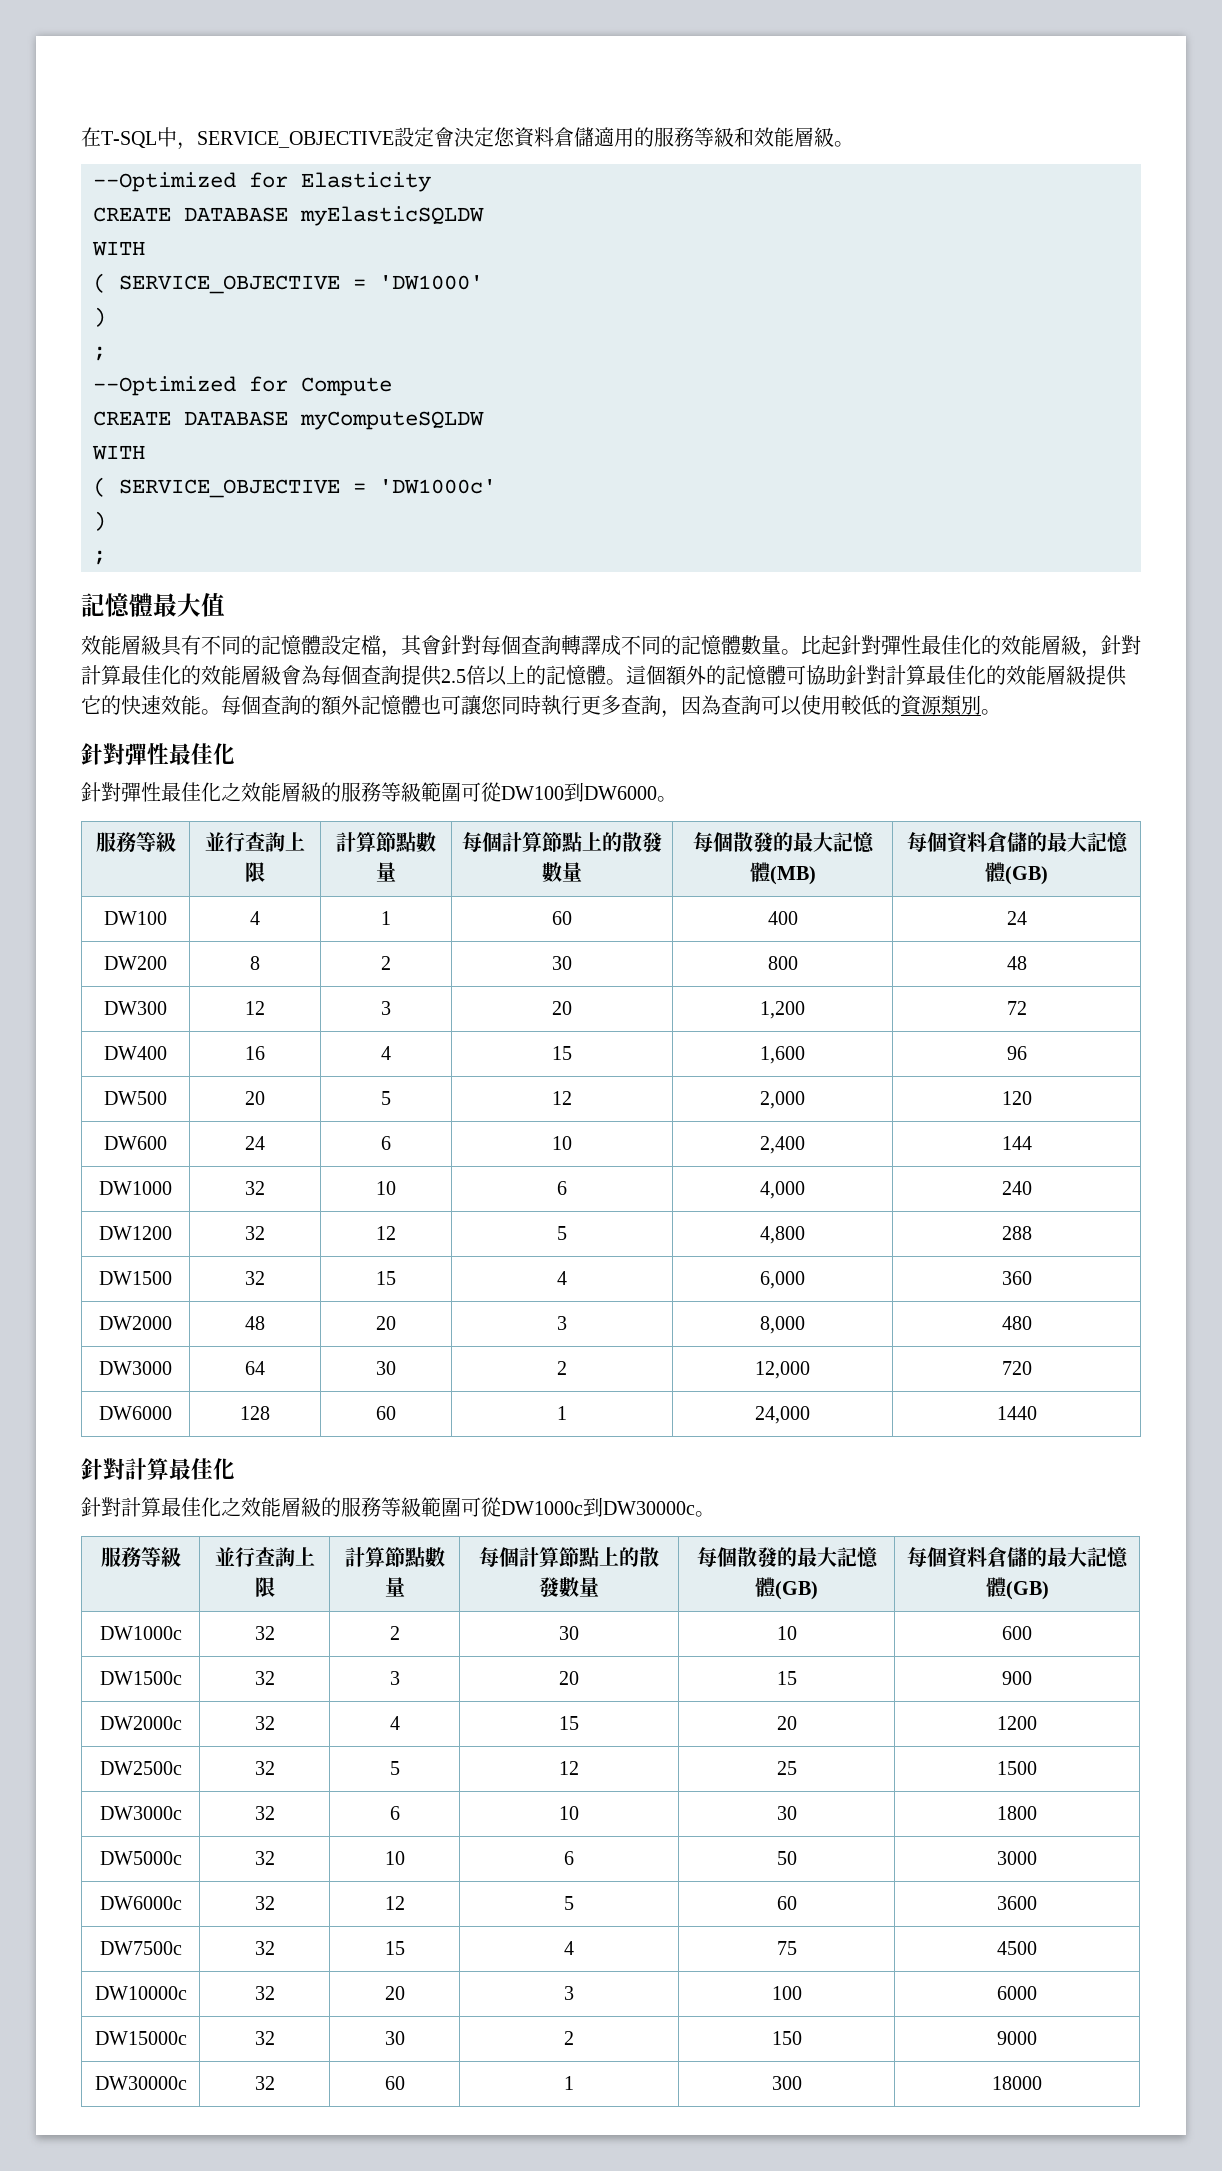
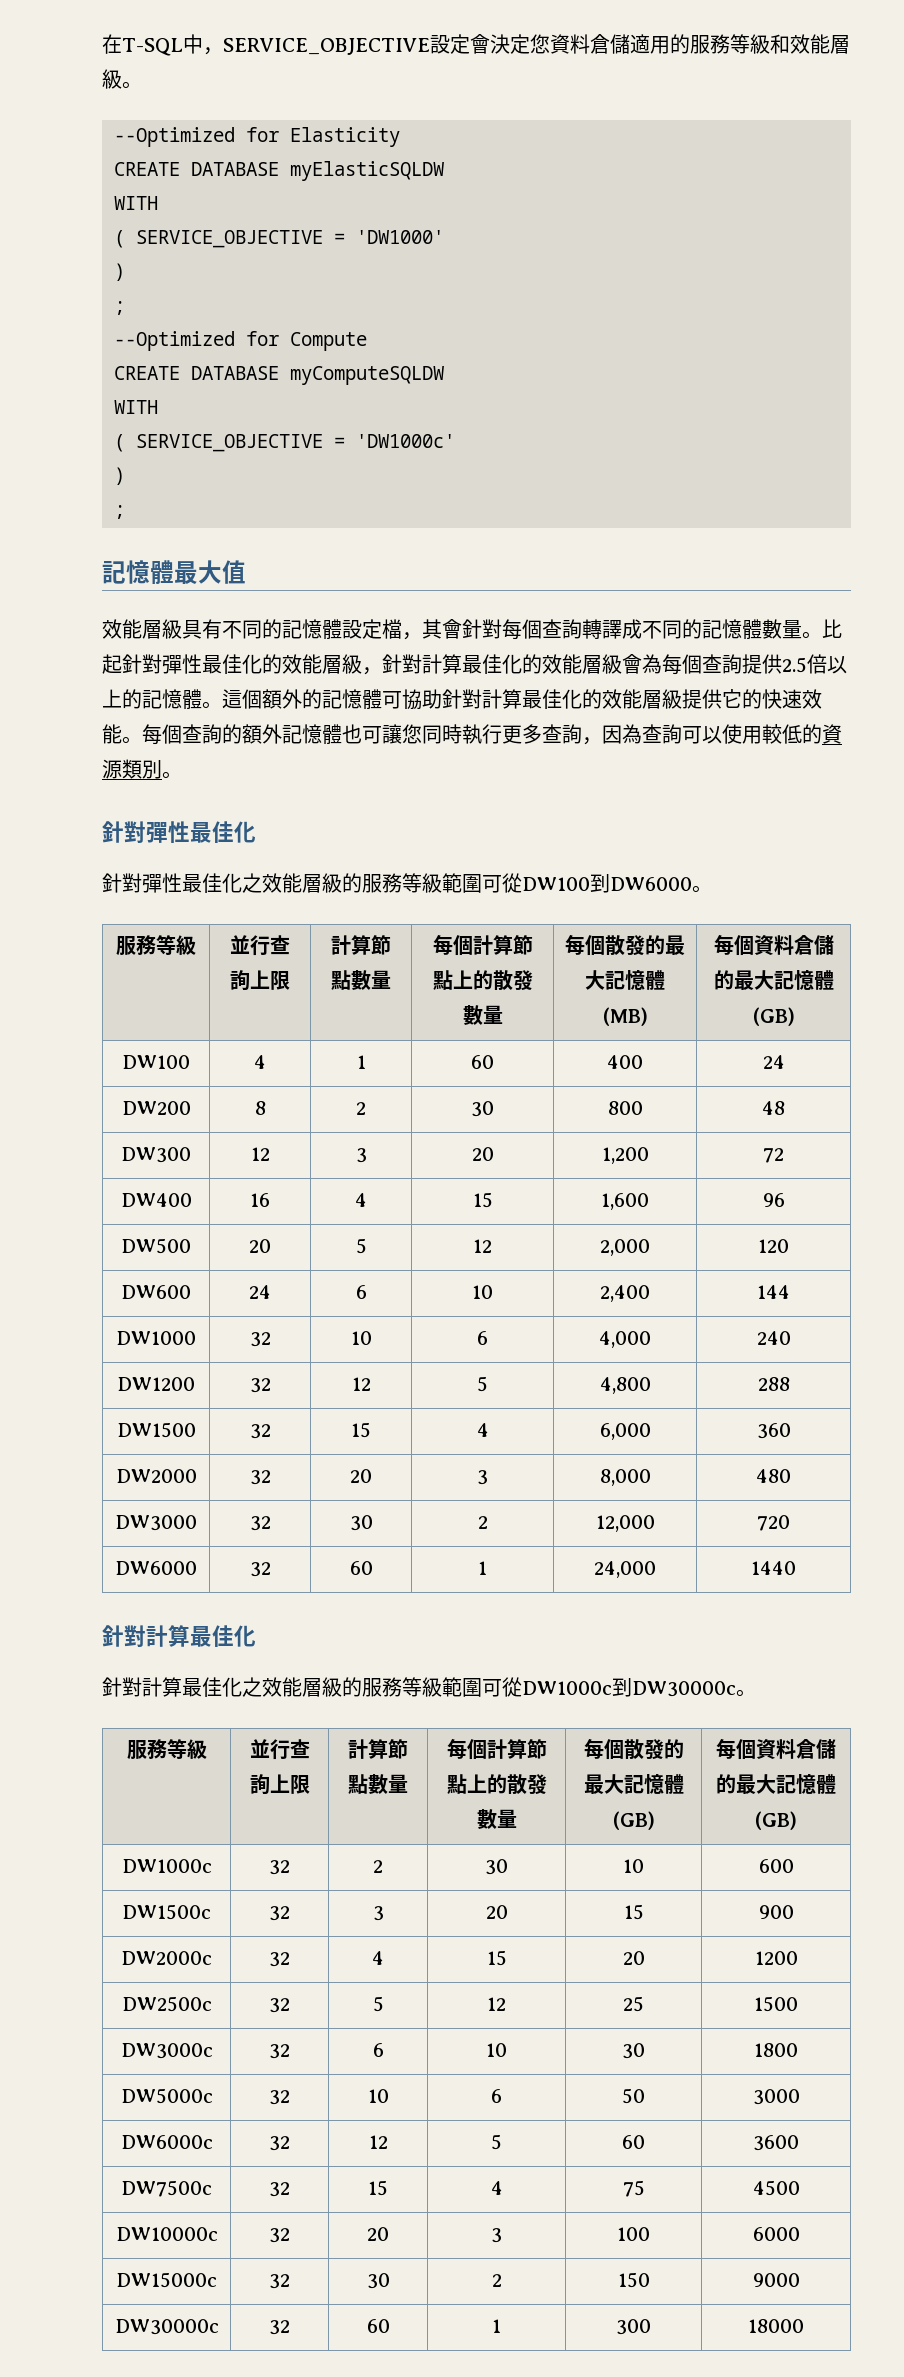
[245,1316,265,1330] 48 -> [249,1470,271,1485] 32
[245,1361,265,1375] 64 -> [249,1516,271,1531] 32
[240,1406,270,1420] 128 -> [249,1562,271,1577] 32

